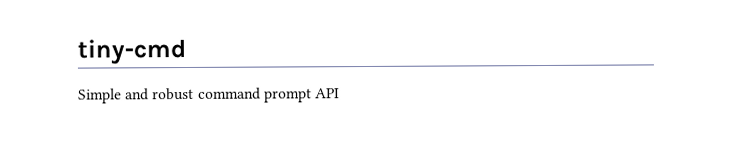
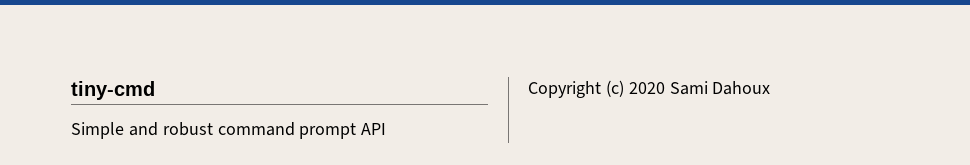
(340, 93) none -> [528,80,771,98] // Copyright (c) 2020 Sami Dahoux

